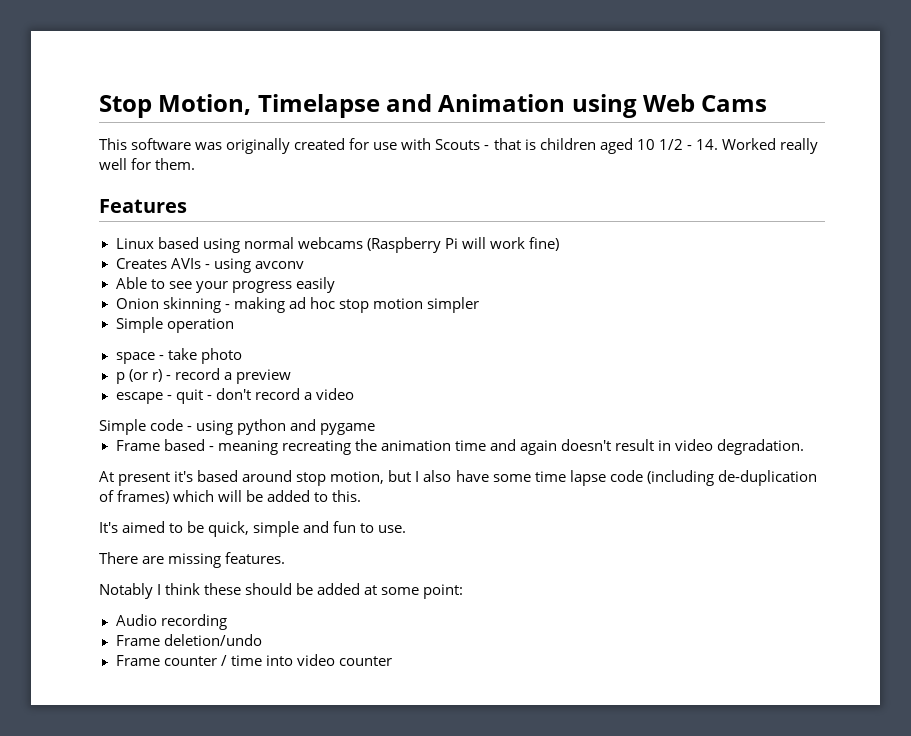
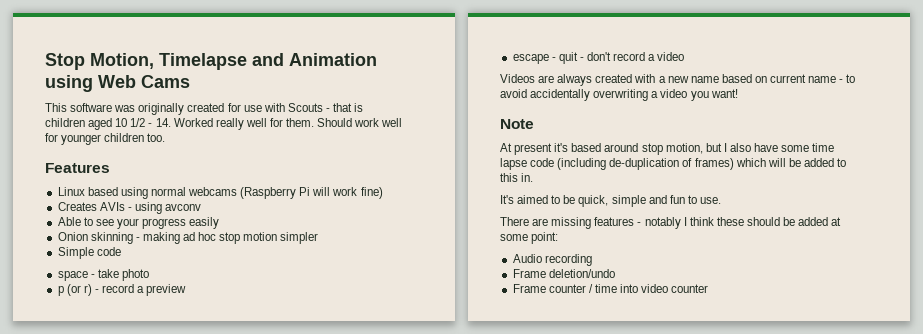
(196, 164) none -> [317,118,403,127] [45,133,166,145] Should work well for younger children too.
[166,318,234,333] operation -> [96,247,121,256] code
[99,419,376,435] [115,439,805,455] Simple code - using python and pygame // Frame based - meaning recreating the animation time and again doesn't result in video degradation. -> [500,74,856,86] [500,89,738,101] [500,119,534,129] Videos are always created with a new name based on current name - to avoid accidentally overwriting a video you want! // Note
[332,490,362,502] this. -> [500,173,534,182] this in.
[225,552,286,564] [99,583,153,599] features. // Notably -> [594,217,681,229] features - notably

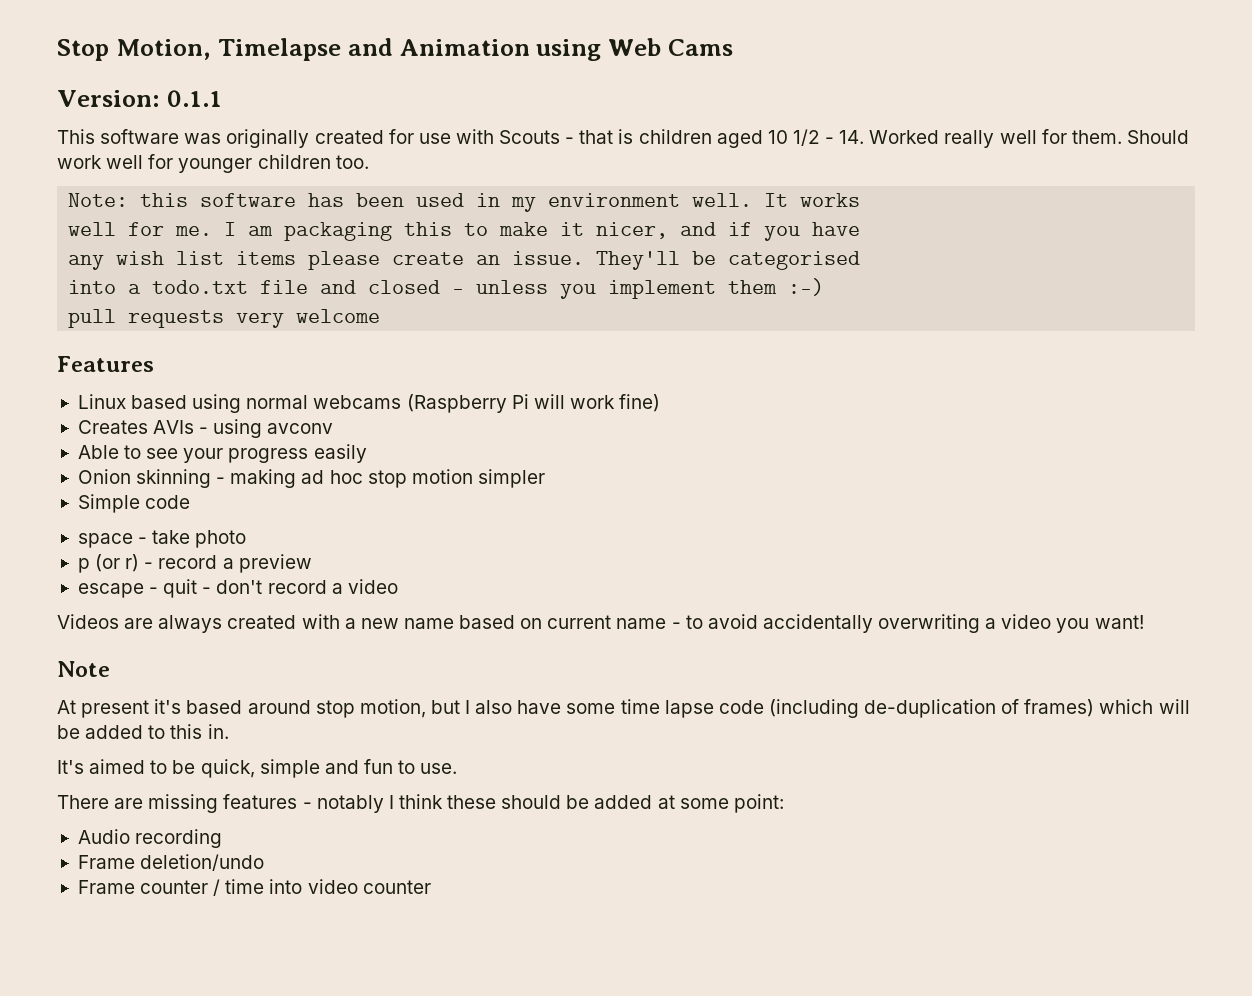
(190, 81) none -> [57,90,222,107] // Version: 0.1.1
(166, 137) none -> [68,193,861,212] [68,222,861,241] [68,251,861,270] [68,278,825,299] [68,309,381,328] // Note: this software has been used in my environment well. It works // well for me. I am packaging this to make it nicer, and if you have // any wish list items please create an issue. They'll be categorised // into a todo.txt file and closed - unless you implement them :-) // pull requests very welcome

